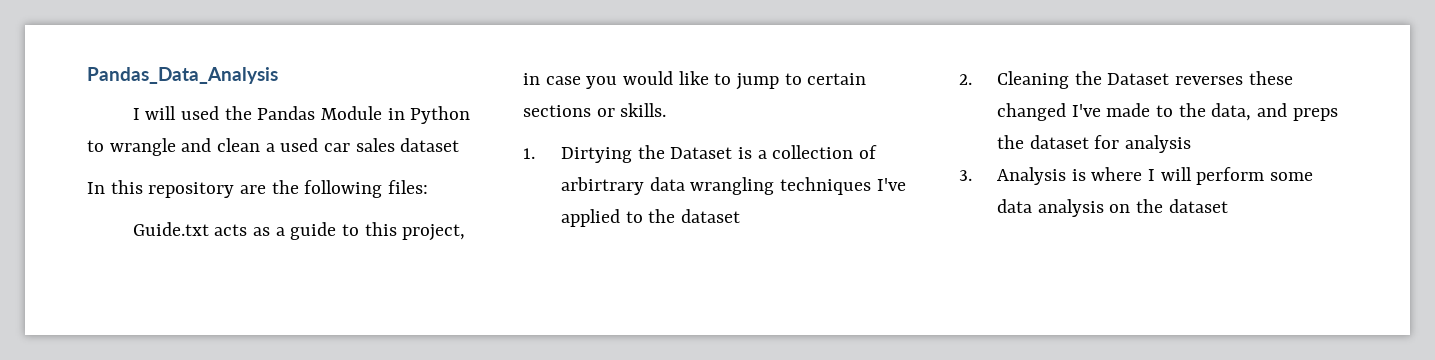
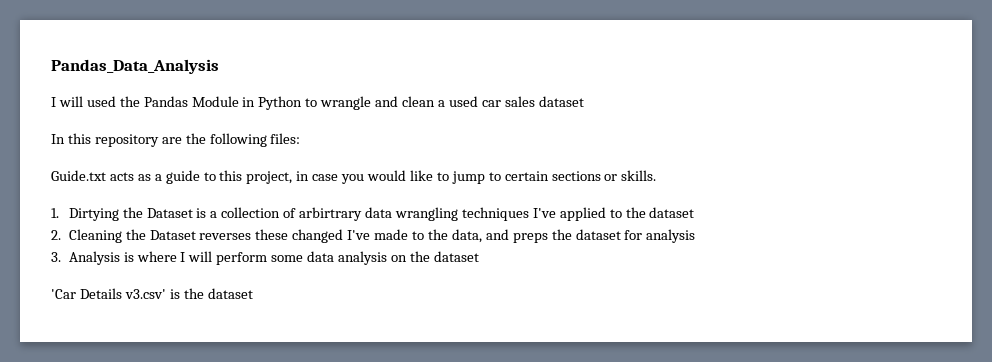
(1228, 206) none -> [51,288,253,299] // 'Car Details v3.csv' is the dataset

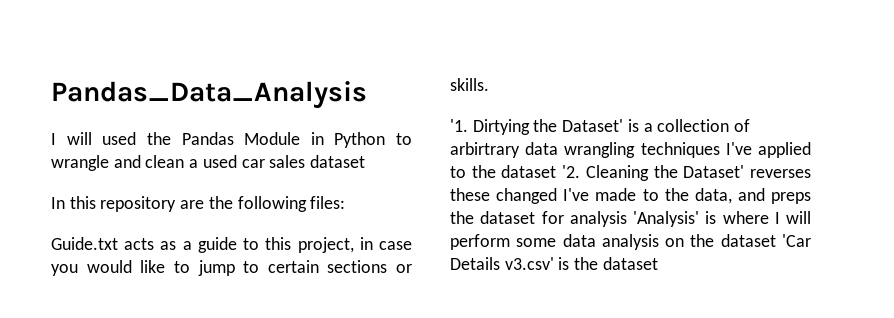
[51,208,59,218] 1. -> [450,119,468,132] '1.
[146,208,193,218] Dataset -> [562,119,624,132] Dataset'
[51,230,61,240] // 2. -> [562,165,581,178] '2.
[149,230,196,240] Dataset -> [683,165,745,178] Dataset'
[51,251,120,265] // 3. Analysis -> [633,211,699,227] 'Analysis'
(479, 256) // -> (776, 240) none

